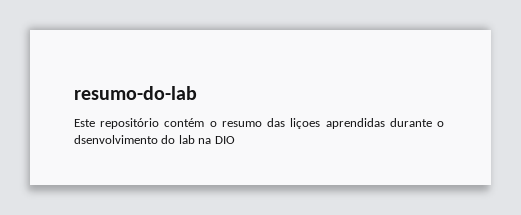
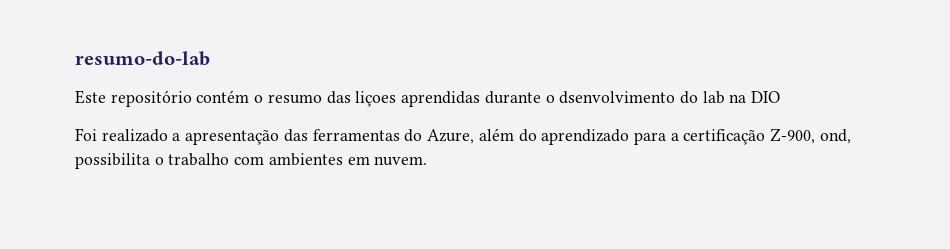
(235, 140) none -> [75,128,851,145] [75,153,428,169] // Foi realizado a apresentação das ferramentas do Azure, além do aprendizado para a certificação Z-900, ond, possibilita o trabalho com ambientes em nuvem.

